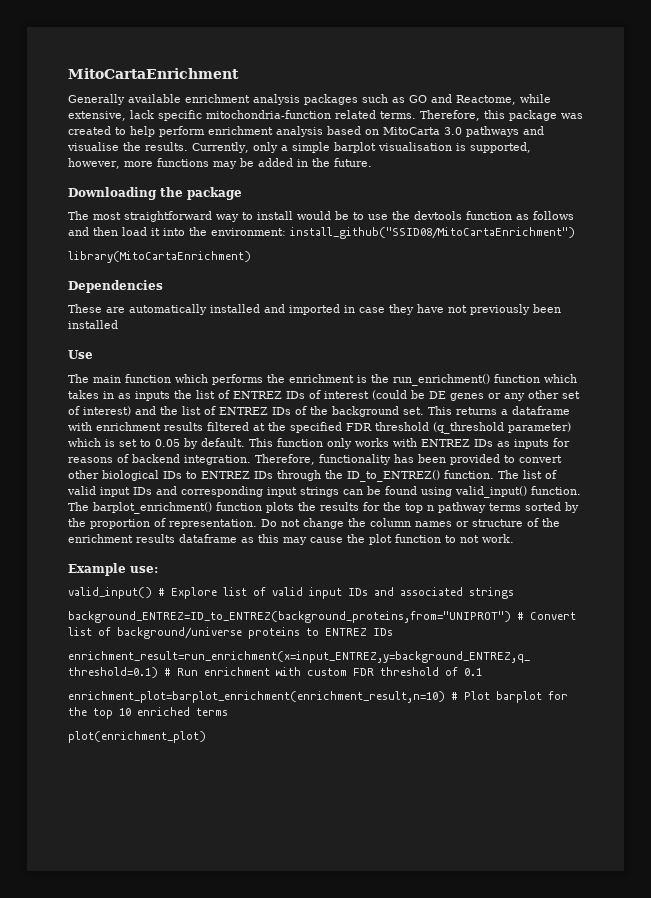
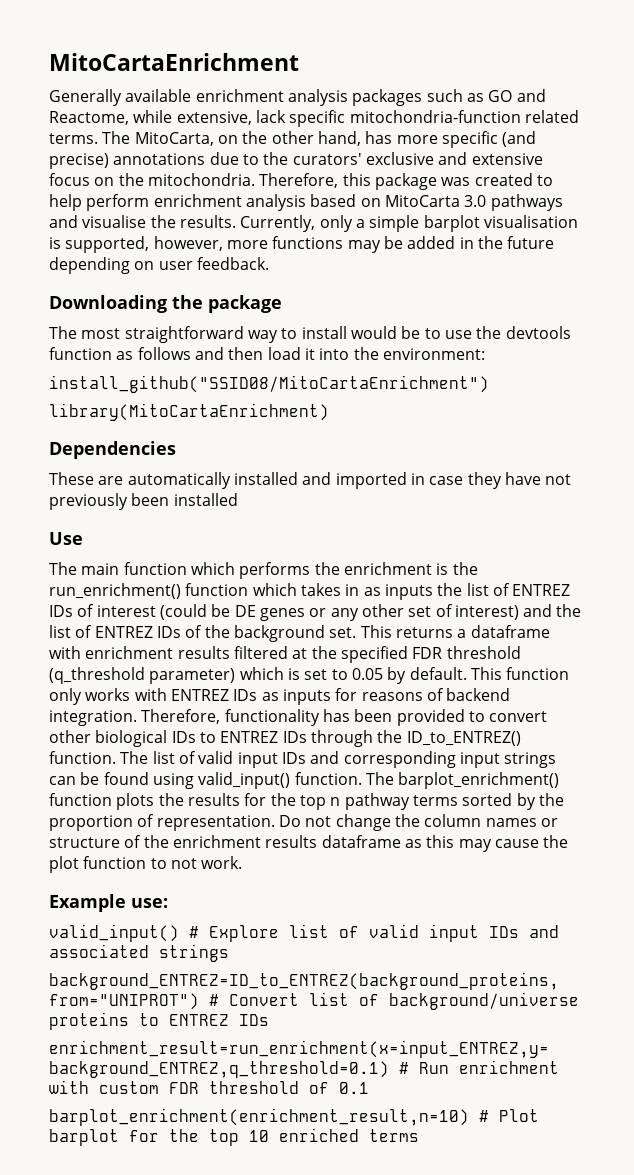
(416, 115) none -> [102,131,537,148] [49,152,543,169] [49,173,255,186] The MitoCarta, on the other hand, has more specific (and precise) annotations due to the curators' exclusive and extensive focus on the mitochondria.
[333,158,372,167] future. -> [507,236,555,249] [49,257,269,274] future depending on user feedback.
(286, 232) none -> (485, 354) //
[68,691,445,703] enrichment_plot=barplot_enrichment(enrichment_result,n=10) -> [49,1108,469,1126] barplot_enrichment(enrichment_result,n=10)
[68,731,206,743] // plot(enrichment_plot) -> (419, 1135) none

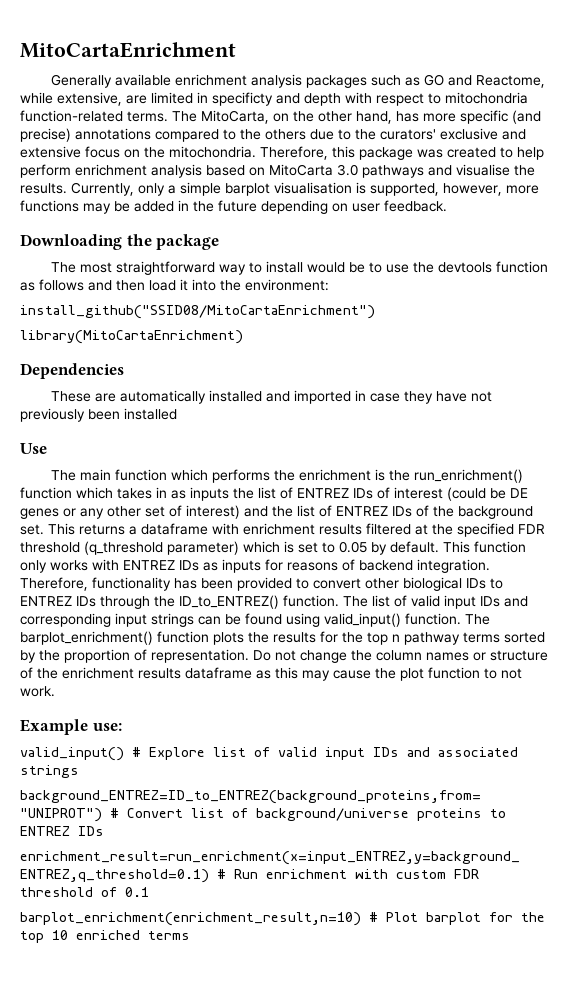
[255,110,579,127] lack specific mitochondria-function related -> [126,92,528,106] [20,110,123,122] are limited in specificty and depth with respect to mitochondria function-related
(206, 159) none -> [155,129,306,142] compared to the others

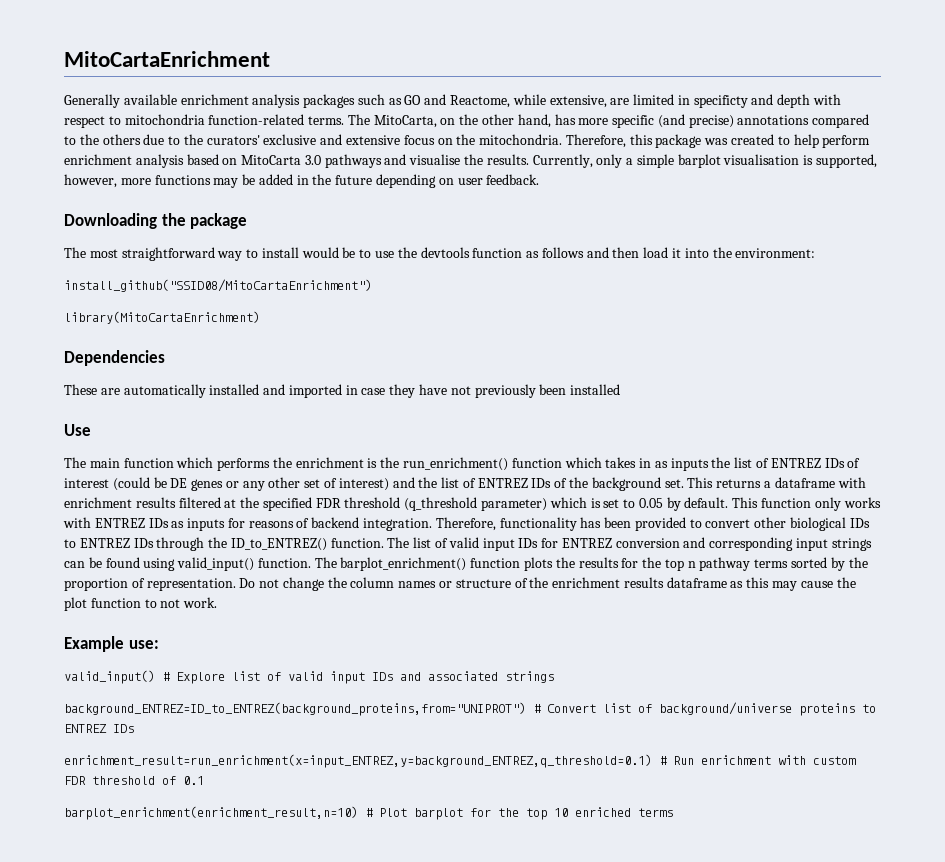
(500, 601) none -> [541,538,680,548] for ENTREZ conversion

